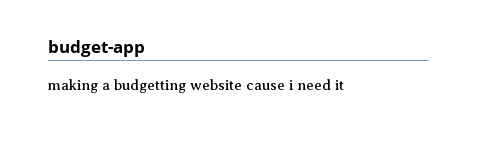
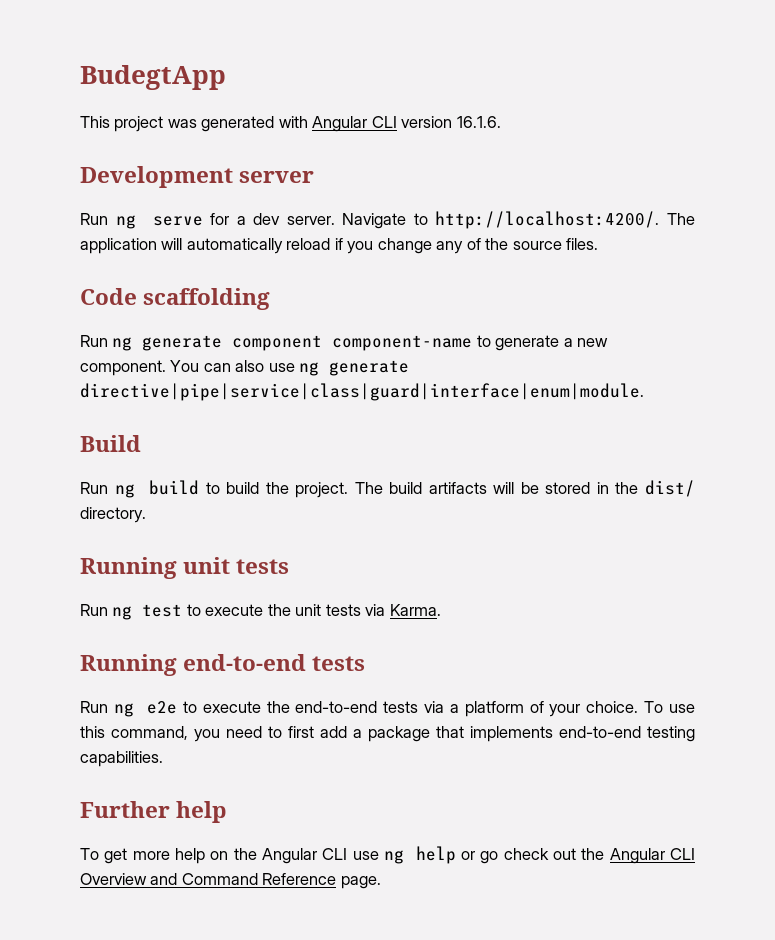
[48,40,145,57] [48,79,344,93] budget-app // making a budgetting website cause i need it -> [80,65,226,90] [80,116,501,132] [80,166,315,188] [80,211,695,229] [80,238,599,254] [80,288,271,310] [80,335,609,351] [80,360,410,376] [80,383,644,401] [80,435,141,452] [80,480,695,498] [80,507,146,523] [80,557,290,579] [80,604,441,620] [80,654,366,676] [80,701,695,717] [80,726,695,742] [80,751,163,767] [80,801,228,823] [80,846,695,864] [80,873,381,889] BudegtApp // This project was generated with Angular CLI version 16.1.6. // Development server // Run ng serve for a dev server. Navigate to http://localhost:4200/. The application will automatically reload if you change any of the source files. // Code scaffolding // Run ng generate component component-name to generate a new component. You can also use ng generate directive|pipe|service|class|guard|interface|enum|module. // Build // Run ng build to build the project. The build artifacts will be stored in the dist/ directory. // Running unit tests // Run ng test to execute the unit tests via Karma. // Running end-to-end tests // Run ng e2e to execute the end-to-end tests via a platform of your choice. To use this command, you need to first add a package that implements end-to-end testing capabilities. // Further help // To get more help on the Angular CLI use ng help or go check out the Angular CLI Overview and Command Reference page.

